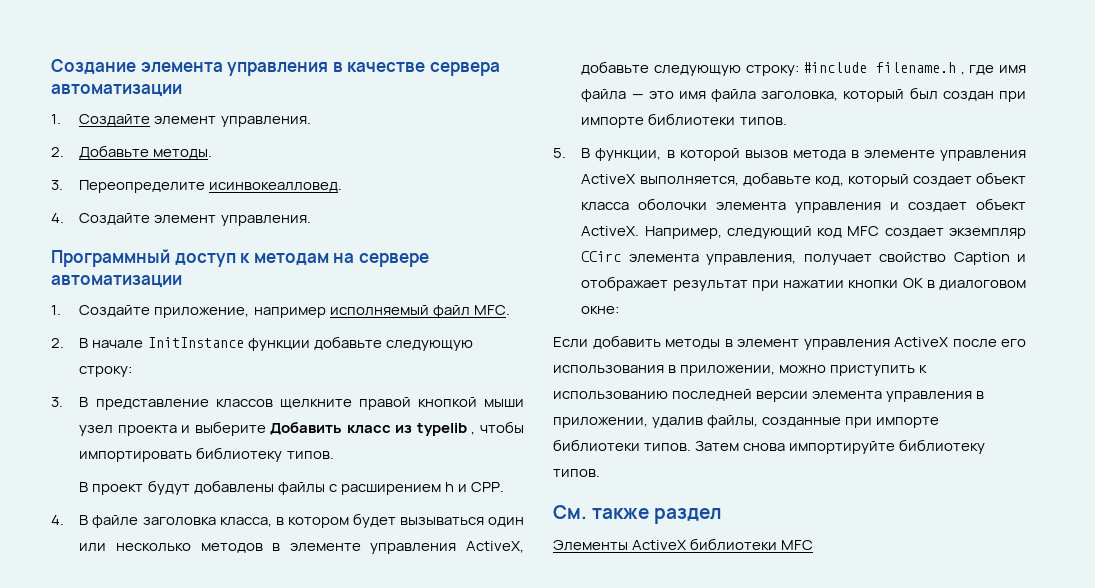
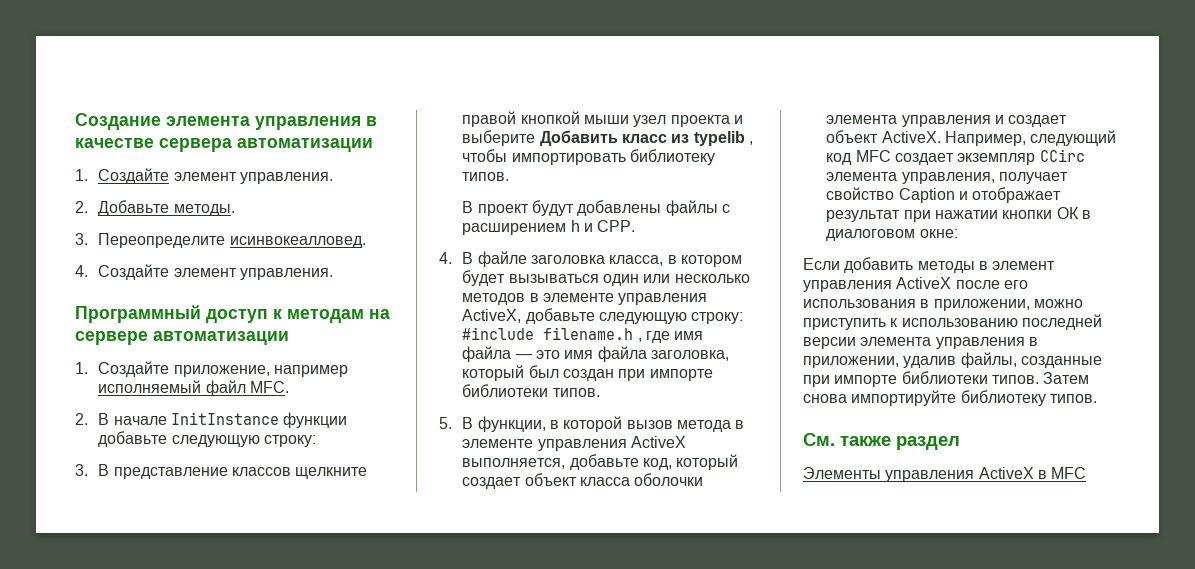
[632,538,778,551] ActiveX библиотеки -> [885,467,1047,482] управления ActiveX в

